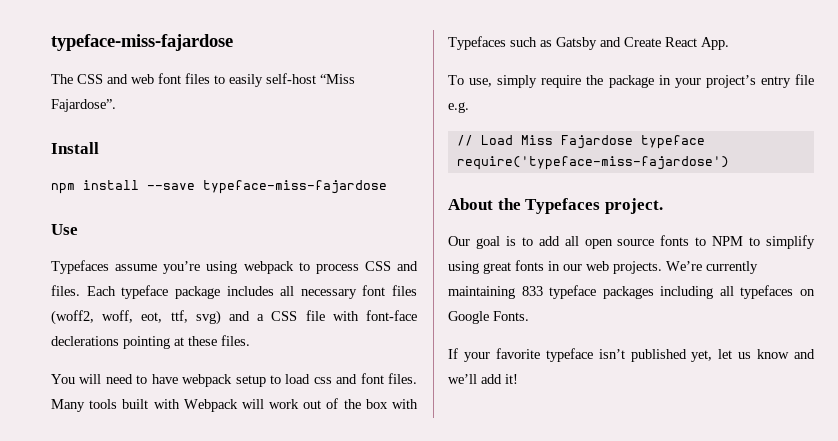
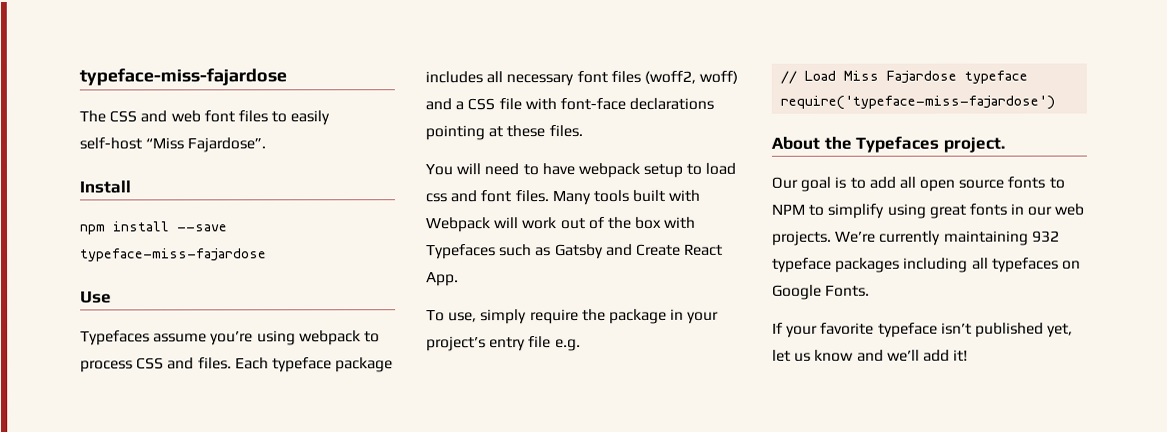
[102,310,221,325] woff, eot, ttf, svg) -> [699,70,739,84] woff)
[51,336,119,346] declerations -> [629,97,715,110] declarations
[521,286,543,296] 833 -> [1031,230,1060,243] 932

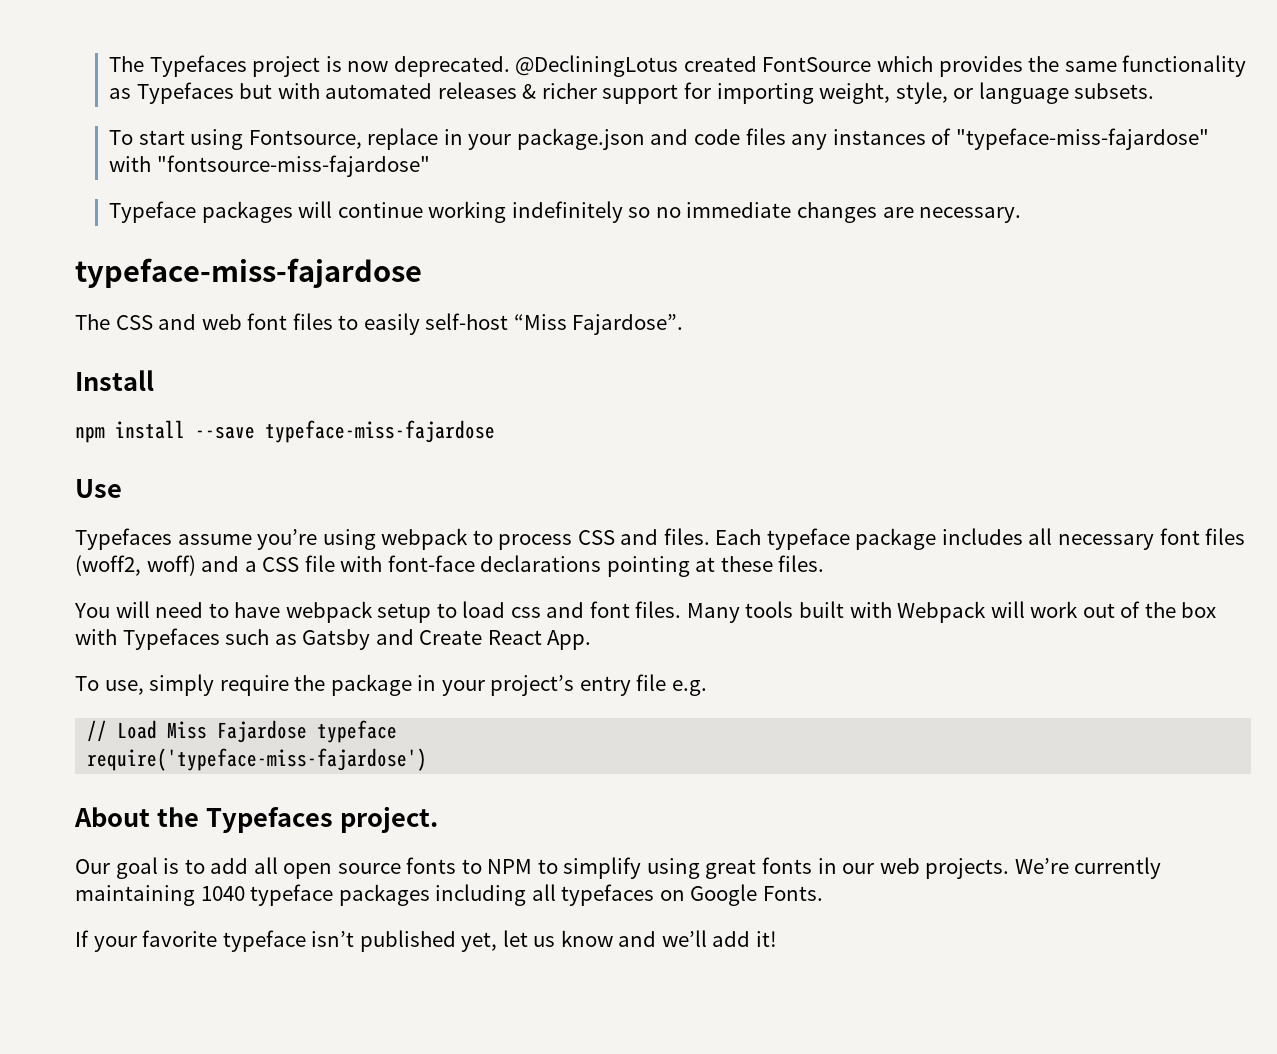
(79, 77) none -> [109,55,1247,77] [109,82,1155,104] [109,128,1209,150] [109,155,430,177] [109,201,1022,223] The Typefaces project is now deprecated. @DecliningLotus created FontSource which provides the same functionality as Typefaces but with automated releases & richer support for importing weight, style, or language subsets. // To start using Fontsource, replace in your package.json and code files any instances of "typeface-miss-fajardose" with "fontsource-miss-fajardose" // Typeface packages will continue working indefinitely so no immediate changes are necessary. //
[1031,230,1060,243] 932 -> [200,886,245,901] 1040

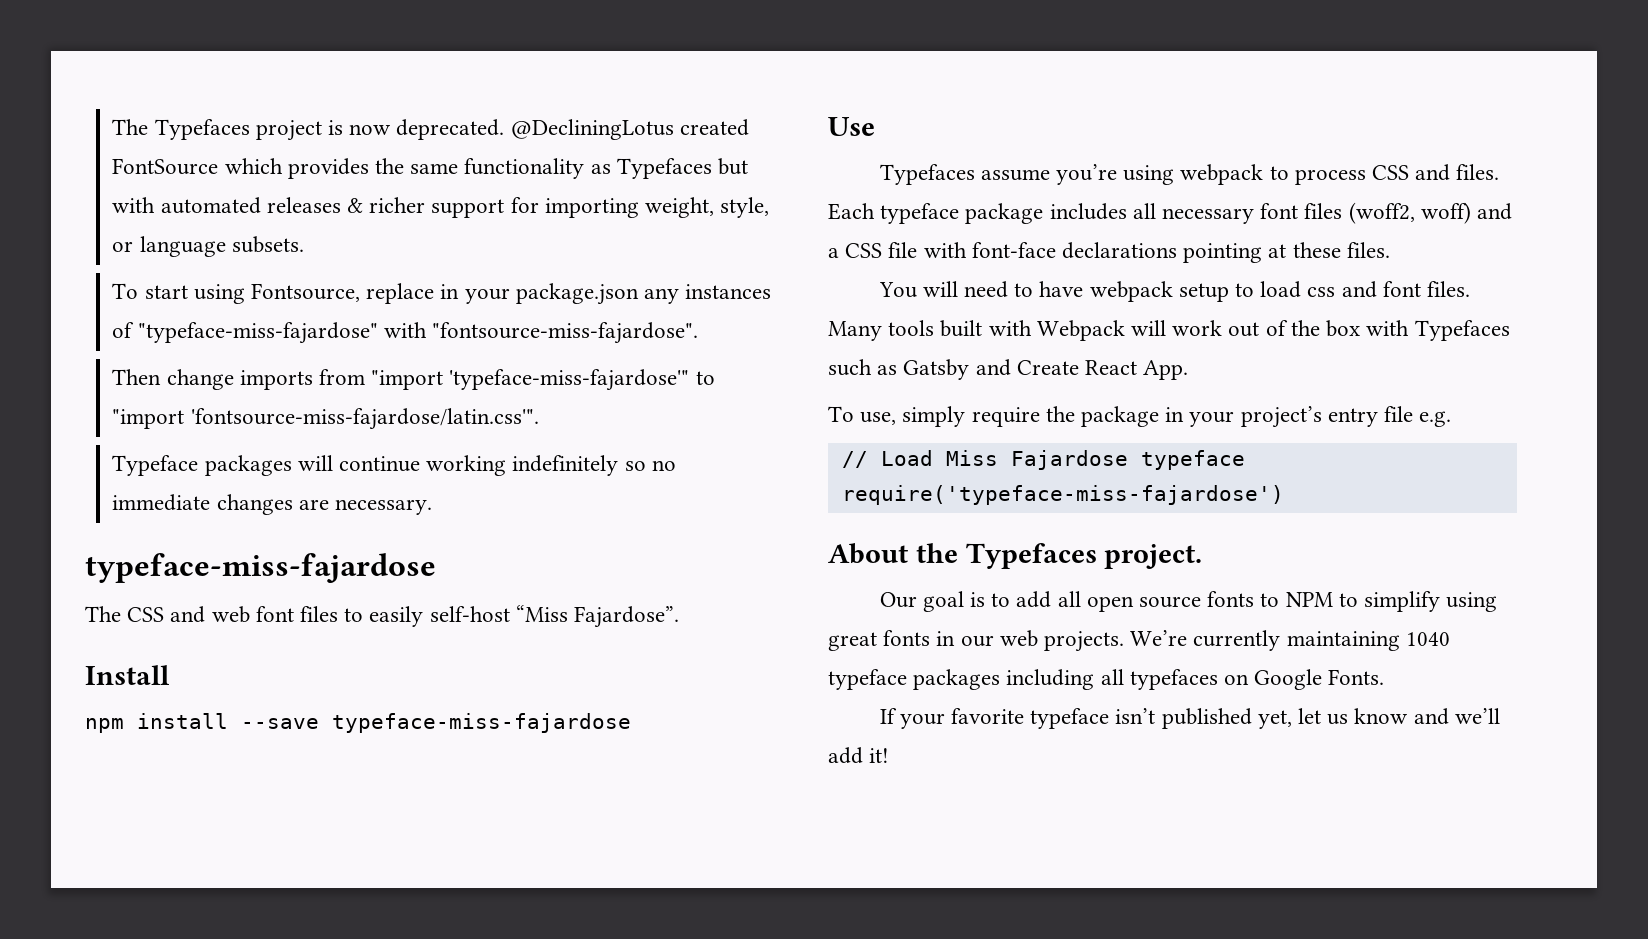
[650,128,786,145] and code files -> (639, 294) none
[156,155,430,177] "fontsource-miss-fajardose" -> [432,322,699,344] [112,369,715,391] [112,408,539,430] "fontsource-miss-fajardose". // Then change imports from "import 'typeface-miss-fajardose'" to "import 'fontsource-miss-fajardose/latin.css'".

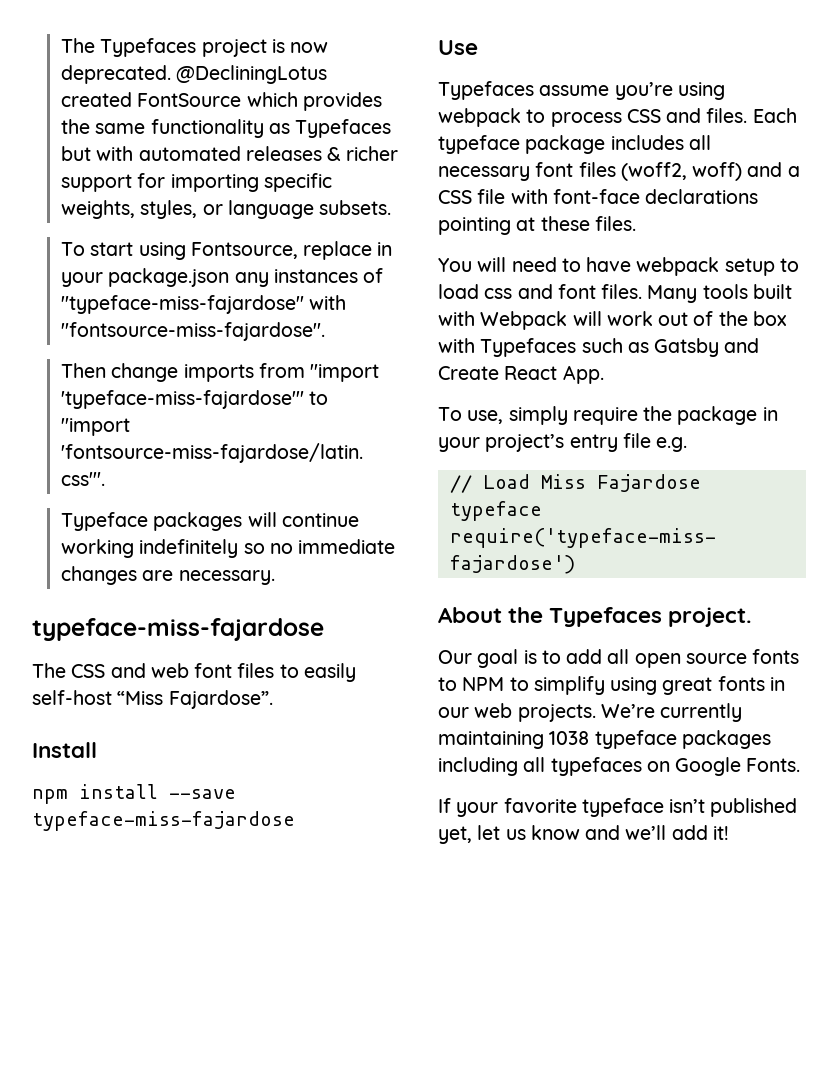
[645,197,770,218] weight, style, -> [263,173,332,192] [61,200,198,219] specific weights, styles,
[1405,632,1450,646] 1040 -> [549,731,590,745] 1038

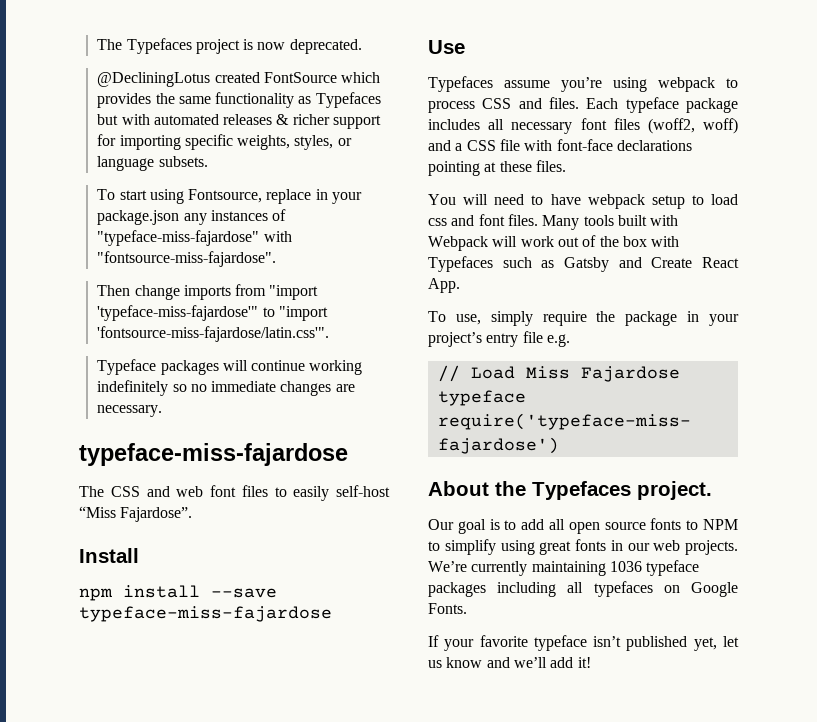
(172, 74) none -> (362, 46) //
[549,731,590,745] 1038 -> [609,561,642,572] 1036

